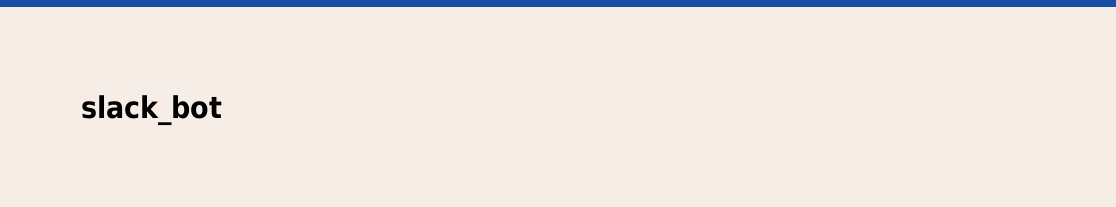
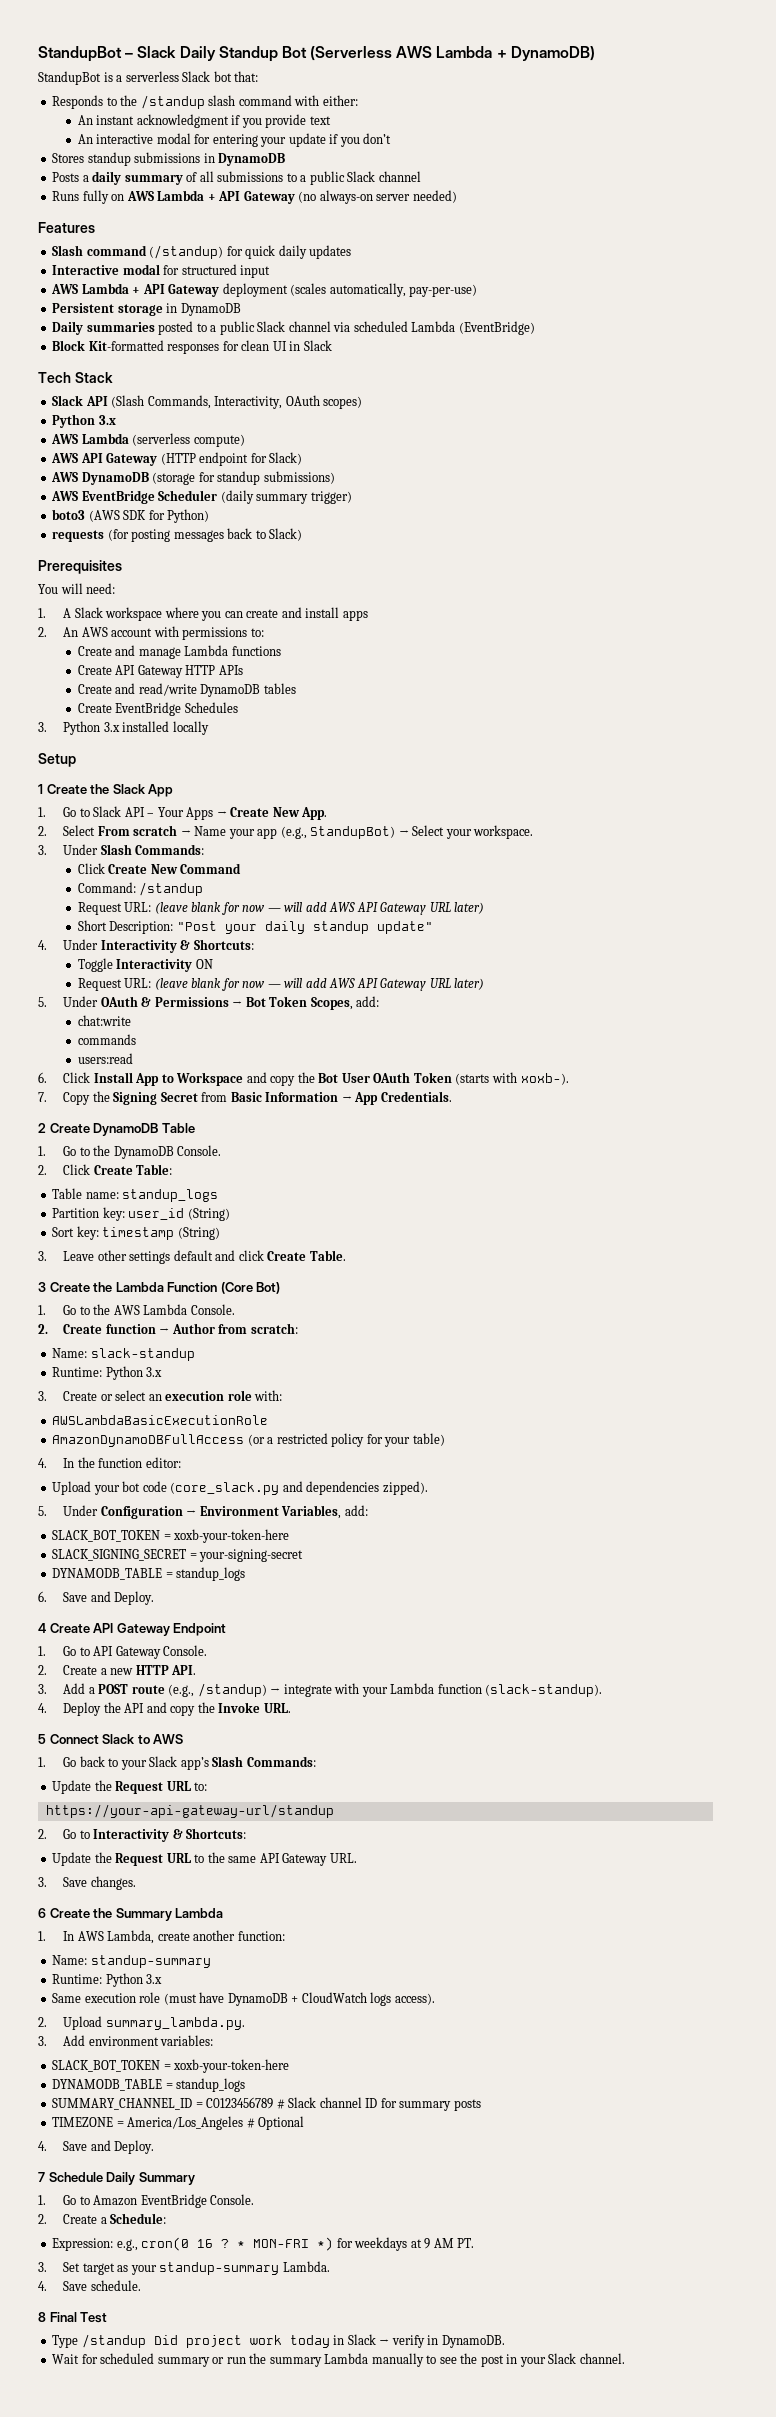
[81,95,222,126] slack_bot -> [38,46,595,62] [38,71,259,85] [52,95,358,109] [77,114,331,128] [77,133,392,147] [52,152,286,166] [52,171,421,185] [52,190,457,204] [38,222,95,233] [52,245,352,259] [52,264,271,278] [51,283,478,297] [52,303,241,316] [52,321,535,335] [52,340,332,354] [38,372,113,383] [52,395,363,409] [52,414,116,428] [51,433,245,447] [51,452,303,466] [51,471,335,485] [51,490,352,504] [52,509,210,523] [52,528,303,542] [38,560,122,574] [38,583,116,594] [38,607,368,621] [38,626,264,640] [77,645,281,659] [77,665,243,678] [77,683,296,697] [77,702,238,716] [38,721,209,735] [38,753,76,767] [38,784,174,797] [38,806,328,820] [38,825,534,839] [38,844,205,855] [77,863,242,874] [77,882,204,896] [77,902,485,915] [77,920,433,934] [38,939,254,953] [77,958,213,972] [77,978,485,991] [38,996,380,1010] [77,1015,131,1026] [77,1034,136,1045] [77,1053,133,1064] [38,1072,569,1086] [38,1091,452,1105] [38,1123,195,1136] [38,1145,222,1159] [38,1164,173,1175] [52,1188,219,1202] [52,1207,230,1221] [52,1226,220,1240] [38,1250,346,1264] [38,1282,281,1294] [38,1304,235,1315] [38,1323,298,1334] [52,1348,195,1361] [52,1366,163,1380] [38,1390,283,1401] [52,1415,269,1425] [52,1433,445,1447] [38,1457,181,1468] [52,1481,428,1495] [38,1505,368,1519] [52,1529,290,1543] [52,1549,304,1562] [52,1567,246,1581] [38,1591,155,1605] [38,1623,227,1636] [38,1645,208,1659] [38,1665,197,1675] [38,1683,603,1697] [38,1702,291,1716] [38,1734,184,1744] [38,1756,316,1770] [52,1780,208,1794] [45,1804,334,1818] [38,1828,247,1842] [52,1852,357,1866] [38,1876,136,1890] [38,1908,224,1921] [38,1930,285,1944] [52,1955,211,1968] [52,1973,163,1987] [52,1992,435,2006] [38,2016,245,2030] [38,2035,214,2046] [52,2059,290,2073] [52,2078,246,2092] [52,2097,481,2111] [52,2116,305,2130] [38,2140,155,2154] [38,2172,195,2185] [38,2194,255,2208] [38,2213,167,2224] [52,2237,475,2251] [38,2261,330,2275] [38,2280,141,2291] [38,2312,108,2323] [52,2334,505,2348] [52,2353,625,2367] StandupBot – Slack Daily Standup Bot (Serverless AWS Lambda + DynamoDB) // StandupBot is a serverless Slack bot that: // Responds to the /standup slash command with either: // An instant acknowledgment if you provide text // An interactive modal for entering your update if you don’t // Stores standup submissions in DynamoDB // Posts a daily summary of all submissions to a public Slack channel // Runs fully on AWS Lambda + API Gateway (no always-on server needed) // Features // Slash command (/standup) for quick daily updates // Interactive modal for structured input // AWS Lambda + API Gateway deployment (scales automatically, pay-per-use) // Persistent storage in DynamoDB // Daily summaries posted to a public Slack channel via scheduled Lambda (EventBridge) // Block Kit-formatted responses for clean UI in Slack // Tech Stack // Slack API (Slash Commands, Interactivity, OAuth scopes) // Python 3.x // AWS Lambda (serverless compute) // AWS API Gateway (HTTP endpoint for Slack) // AWS DynamoDB (storage for standup submissions) // AWS EventBridge Scheduler (daily summary trigger) // boto3 (AWS SDK for Python) // requests (for posting messages back to Slack) // Prerequisites // You will need: // 1. A Slack workspace where you can create and install apps // 2. An AWS account with permissions to: // Create and manage Lambda functions // Create API Gateway HTTP APIs // Create and read/write DynamoDB tables // Create EventBridge Schedules // 3. Python 3.x installed locally // Setup // 1 Create the Slack App // 1. Go to Slack API – Your Apps → Create New App. // 2. Select From scratch → Name your app (e.g., StandupBot) → Select your workspace. // 3. Under Slash Commands: // Click Create New Command // Command: /standup // Request URL: (leave blank for now — will add AWS API Gateway URL later) // Short Description: "Post your daily standup update" // 4. Under Interactivity & Shortcuts: // Toggle Interactivity ON // Request URL: (leave blank for now — will add AWS API Gateway URL later) // 5. Under OAuth & Permissions → Bot Token Scopes, add: // chat:write // commands // users:read // 6. Click Install App to Workspace and copy the Bot User OAuth Token (starts with xoxb-). // 7. Copy the Signing Secret from Basic Information → App Credentials. // 2 Create DynamoDB Table // 1. Go to the DynamoDB Console. // 2. Click Create Table: // Table name: standup_logs // Partition key: user_id (String) // Sort key: timestamp (String) // 3. Leave other settings default and click Create Table. // 3 Create the Lambda Function (Core Bot) // 1. Go to the AWS Lambda Console. // 2. Create function → Author from scratch: // Name: slack-standup // Runtime: Python 3.x // 3. Create or select an execution role with: // AWSLambdaBasicExecutionRole // AmazonDynamoDBFullAccess (or a restricted policy for your table) // 4. In the function editor: // Upload your bot code (core_slack.py and dependencies zipped). // 5. Under Configuration → Environment Variables, add: // SLACK_BOT_TOKEN = xoxb-your-token-here // SLACK_SIGNING_SECRET = your-signing-secret // DYNAMODB_TABLE = standup_logs // 6. Save and Deploy. // 4 Create API Gateway Endpoint // 1. Go to API Gateway Console. // 2. Create a new HTTP API. // 3. Add a POST route (e.g., /standup) → integrate with your Lambda function (slack-standup). // 4. Deploy the API and copy the Invoke URL. // 5 Connect Slack to AWS // 1. Go back to your Slack app’s Slash Commands: // Update the Request URL to: // https://your-api-gateway-url/standup // 2. Go to Interactivity & Shortcuts: // Update the Request URL to the same API Gateway URL. // 3. Save changes. // 6 Create the Summary Lambda // 1. In AWS Lambda, create another function: // Name: standup-summary // Runtime: Python 3.x // Same execution role (must have DynamoDB + CloudWatch logs access). // 2. Upload summary_lambda.py. // 3. Add environment variables: // SLACK_BOT_TOKEN = xoxb-your-token-here // DYNAMODB_TABLE = standup_logs // SUMMARY_CHANNEL_ID = C0123456789 # Slack channel ID for summary posts // TIMEZONE = America/Los_Angeles # Optional // 4. Save and Deploy. // 7 Schedule Daily Summary // 1. Go to Amazon EventBridge Console. // 2. Create a Schedule: // Expression: e.g., cron(0 16 ? * MON-FRI *) for weekdays at 9 AM PT. // 3. Set target as your standup-summary Lambda. // 4. Save schedule. // 8 Final Test // Type /standup Did project work today in Slack → verify in DynamoDB. // Wait for scheduled summary or run the summary Lambda manually to see the post in your Slack channel.

